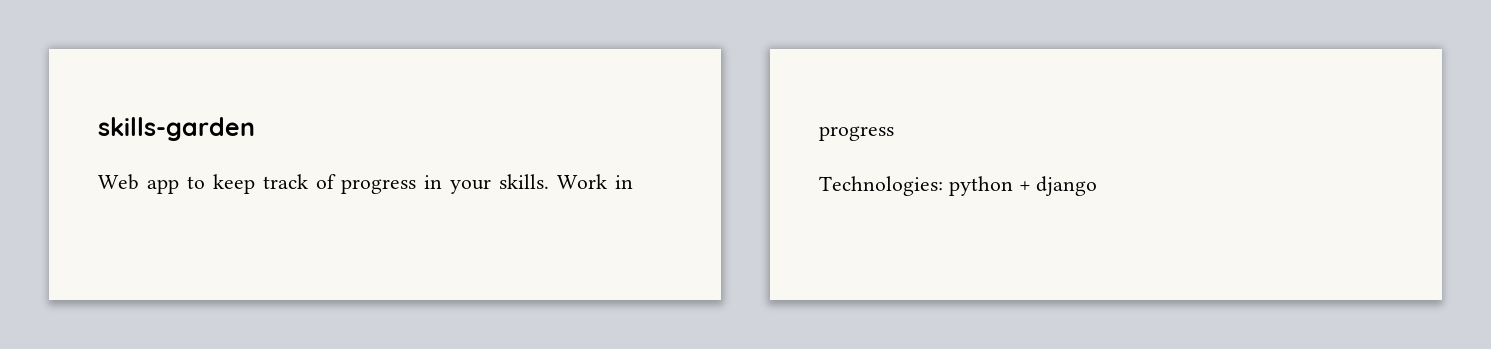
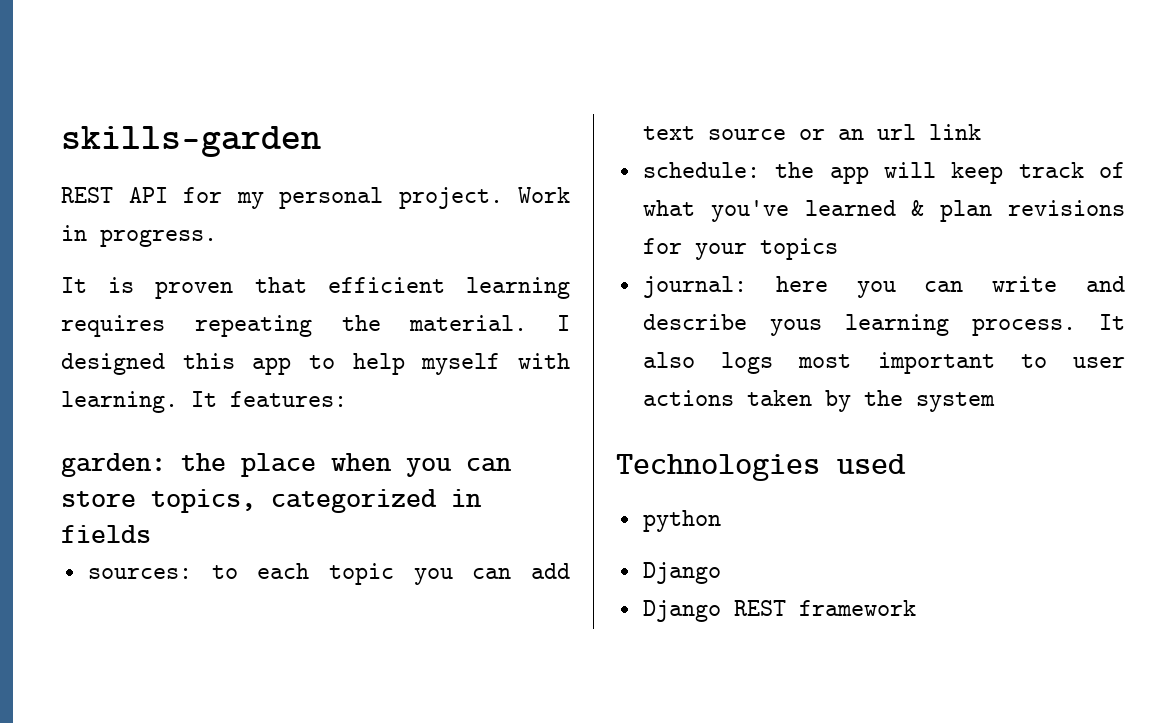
[98,174,634,194] [819,126,894,141] [819,176,1098,196] Web app to keep track of progress in your skills. Work in progress // Technologies: python + django -> [61,187,570,209] [61,225,217,247] [61,277,570,299] [61,315,570,337] [61,353,570,375] [61,391,347,413] [61,453,512,477] [61,489,482,513] [61,525,151,543] [87,563,570,585] [642,124,981,140] [642,162,1125,184] [642,200,1125,222] [642,238,838,260] [642,276,1125,298] [642,314,1125,336] [642,352,1125,374] [642,390,995,412] [616,454,906,481] [642,510,721,532] [642,562,721,584] [642,600,916,622] REST API for my personal project. Work in progress. // It is proven that efficient learning requires repeating the material. I designed this app to help myself with learning. It features: // garden: the place when you can store topics, categorized in fields // sources: to each topic you can add text source or an url link // schedule: the app will keep track of what you've learned & plan revisions for your topics // journal: here you can write and describe yous learning process. It also logs most important to user actions taken by the system // Technologies used // python // Django // Django REST framework

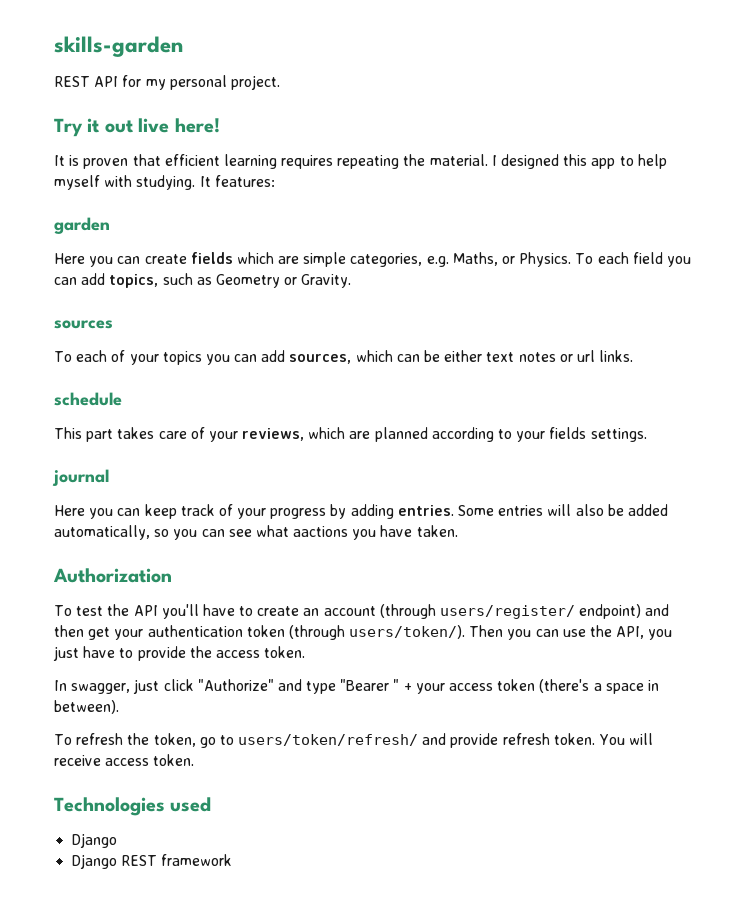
[518,187,570,203] [61,225,217,247] Work in progress. -> [54,118,220,137] // Try it out live here!
[61,391,178,413] learning. -> [136,175,196,190] studying.
[61,453,512,477] [61,489,482,513] [61,525,151,543] [87,563,570,585] [642,124,981,140] [642,162,1125,184] [642,200,1125,222] [642,238,838,260] [642,276,1125,298] [642,314,1125,336] [642,352,1125,374] [642,390,995,412] garden: the place when you can store topics, categorized in fields // sources: to each topic you can add text source or an url link // schedule: the app will keep track of what you've learned & plan revisions for your topics // journal: here you can write and describe yous learning process. It also logs most important to user actions taken by the system -> [54,217,110,234] [54,252,691,267] [54,273,352,288] [54,320,113,329] [54,350,634,365] [54,392,122,406] [54,427,647,442] [52,469,109,486] [54,504,668,519] [54,525,458,540] [53,568,172,583] [54,604,670,619] [54,625,673,640] [53,646,306,661] [54,679,659,694] [54,700,119,714] [54,733,654,748] [54,754,195,766] garden // Here you can create fields which are simple categories, e.g. Maths, or Physics. To each field you can add topics, such as Geometry or Gravity. // sources // To each of your topics you can add sources, which can be either text notes or url links. // schedule // This part takes care of your reviews, which are planned according to your fields settings. // journal // Here you can keep track of your progress by adding entries. Some entries will also be added automatically, so you can see what aactions you have taken. // Authorization // To test the API you'll have to create an account (through users/register/ endpoint) and then get your authentication token (through users/token/). Then you can use the API, you just have to provide the access token. // In swagger, just click "Authorize" and type "Bearer " + your access token (there's a space in between). // To refresh the token, go to users/token/refresh/ and provide refresh token. You will receive access token.
[642,510,721,532] // python -> (212, 804) none

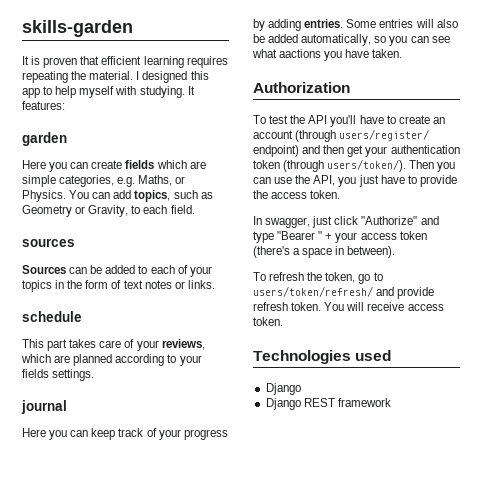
[54,75,280,90] [54,118,220,137] // REST API for my personal project. // Try it out live here! -> (133, 28) none
[575,252,691,267] To each field you -> [69,190,90,199] You
[301,274,352,288] [54,320,113,329] [54,350,483,365] Gravity. // sources // To each of your topics you can add sources, which can be either -> [88,205,195,217] [22,238,75,247] [22,265,212,277] [22,280,122,292] Gravity, to each field. // sources // Sources can be added to each of your topics in the form of
[576,350,595,362] url -> (185, 285) none

